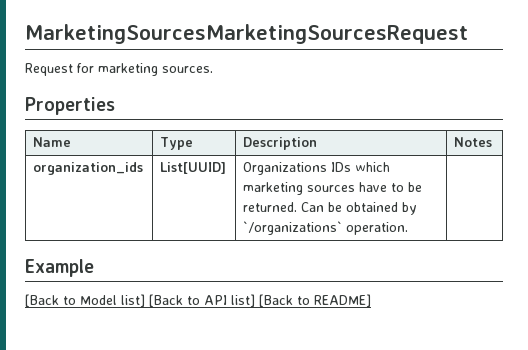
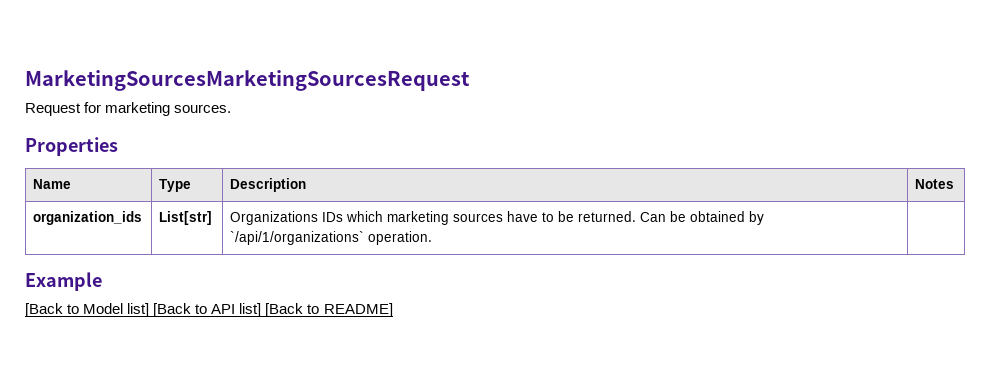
[160,162,227,174] List[UUID] -> [159,211,213,225] List[str]
[243,221,343,235] `/organizations` -> [230,231,365,245] `/api/1/organizations`

